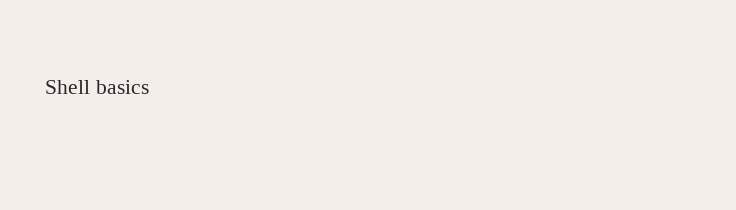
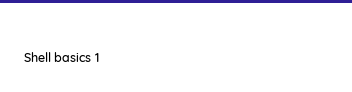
(149, 87) none -> [94,53,99,62] 1

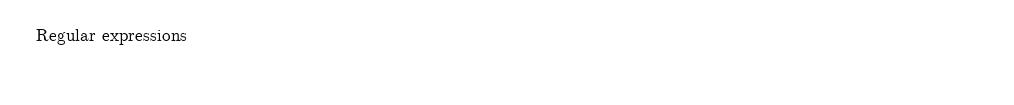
[24,52,99,62] Shell basics 1 -> [36,29,187,45] Regular expressions

